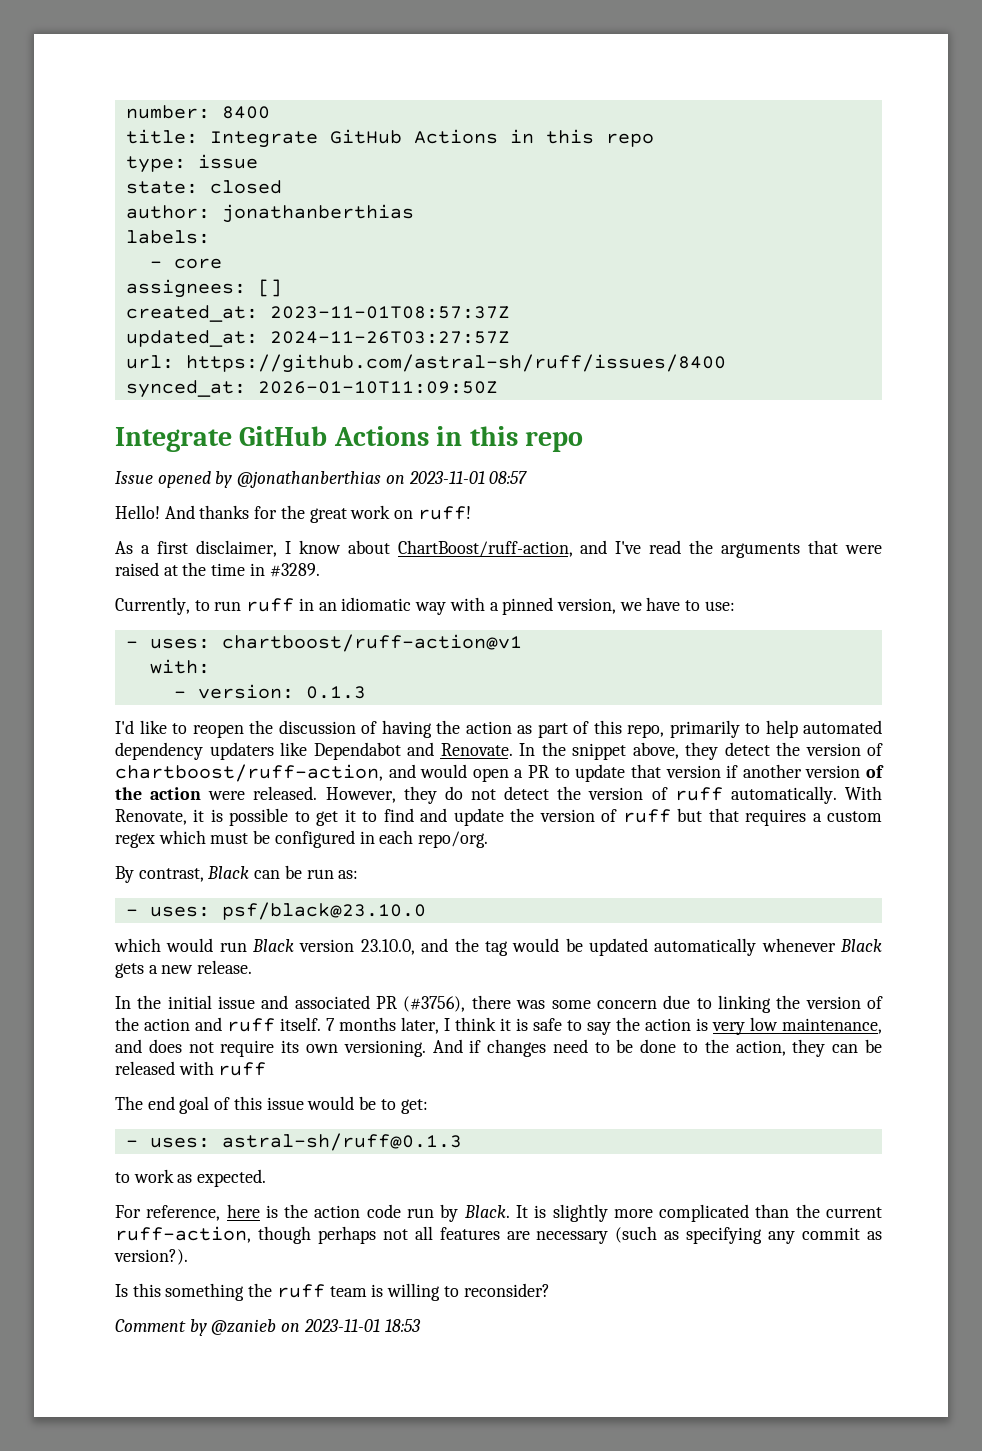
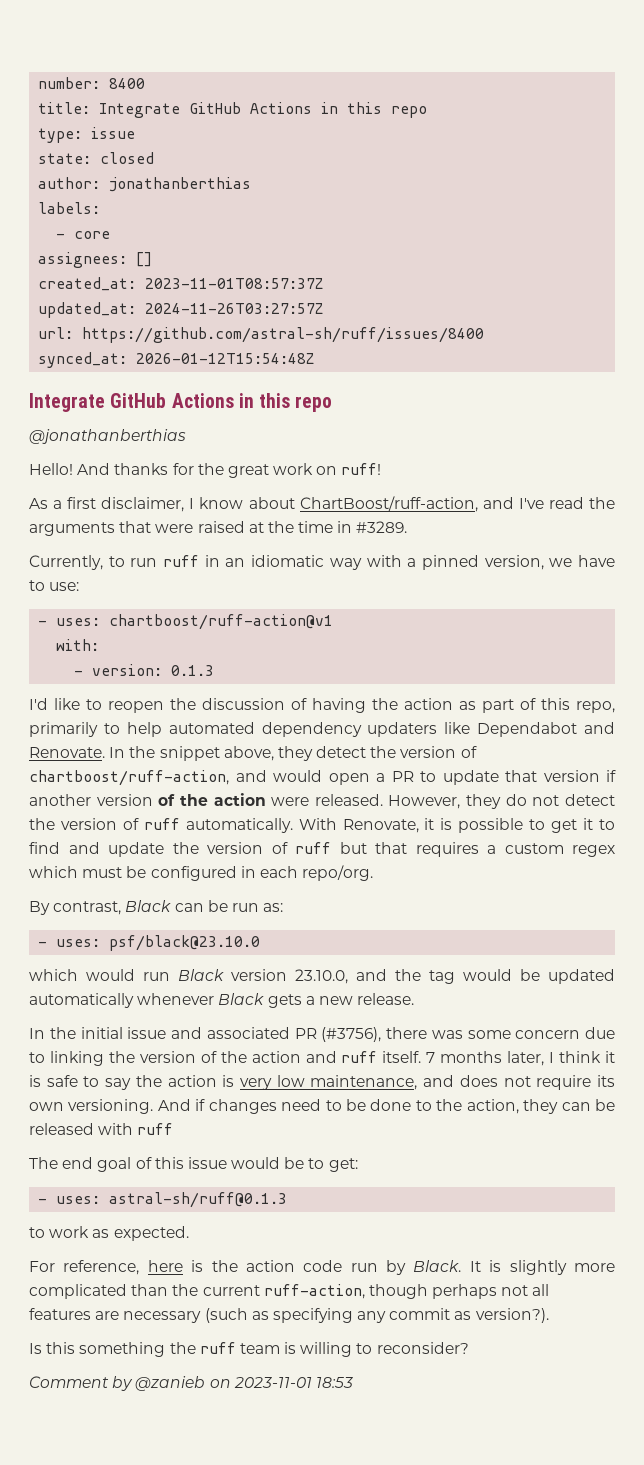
[257,381,498,394] [115,426,584,452] [115,471,528,488] 2026-01-10T11:09:50Z // Integrate GitHub Actions in this repo // Issue opened by @jonathanberthias on 2023-11-01 08:57 -> [136,353,315,364] [29,393,333,412] [29,429,186,444] 2026-01-12T15:54:48Z // Integrate GitHub Actions in this repo // @jonathanberthias

